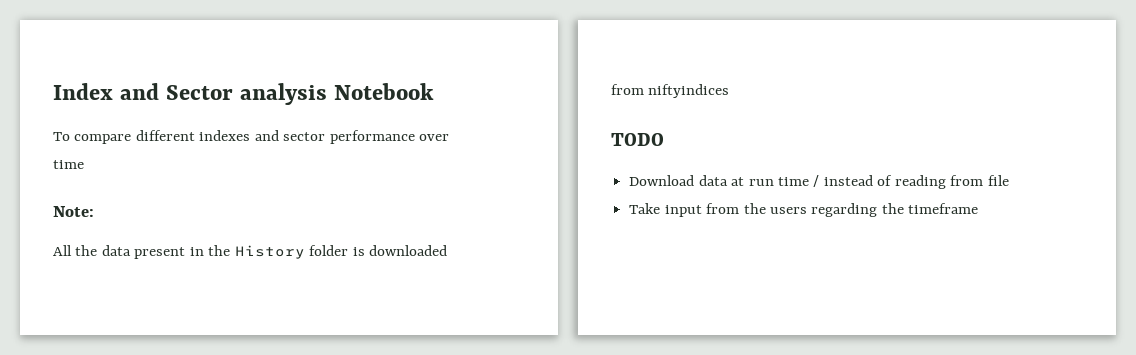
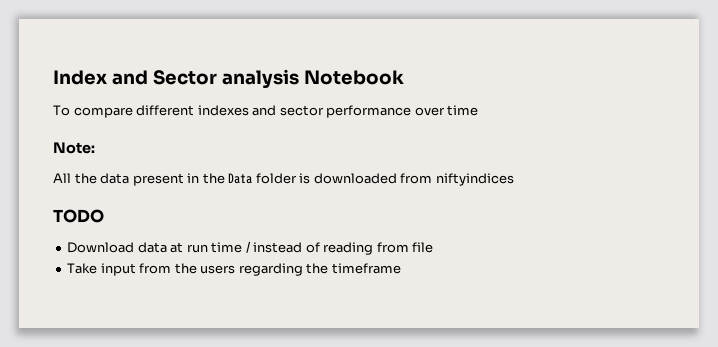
[234,245,305,259] History -> [228,173,253,184] Data

